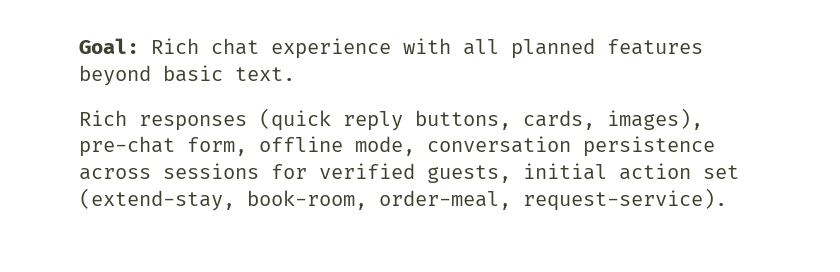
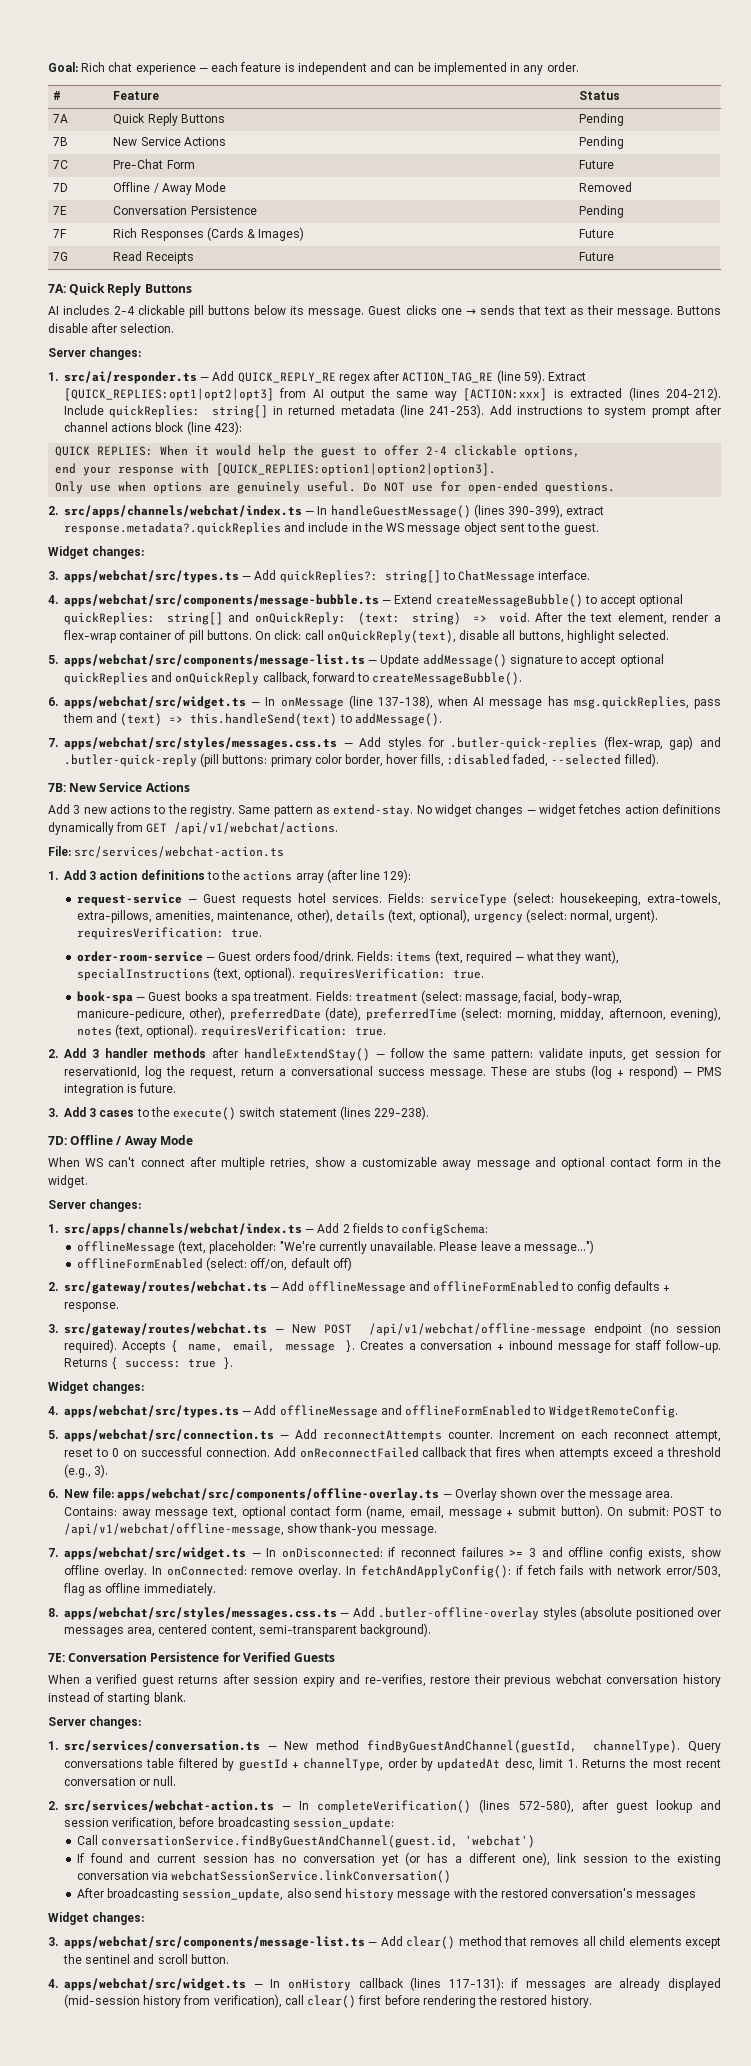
[403,38,703,59] [79,65,295,86] [79,108,703,131] [79,136,715,157] [79,163,739,183] [79,188,727,211] with all planned features beyond basic text. // Rich responses (quick reply buttons, cards, images), pre-chat form, offline mode, conversation persistence across sessions for verified guests, initial action set (extend-stay, book-room, order-meal, request-service). -> [198,62,579,75] [53,91,62,100] [113,91,160,100] [579,91,621,100] [53,114,69,123] [113,113,225,126] [579,113,625,126] [53,137,69,146] [113,137,226,146] [579,136,625,149] [53,160,69,169] [113,159,195,169] [579,160,615,169] [53,183,69,192] [113,182,227,195] [579,182,633,192] [53,206,68,215] [113,206,257,215] [579,205,625,218] [53,229,68,238] [113,227,305,241] [579,229,615,238] [53,252,69,261] [113,251,194,264] [579,252,615,261] [48,283,192,296] [48,305,721,318] [48,323,175,333] [48,347,142,360] [48,370,587,384] [64,387,721,401] [64,404,722,418] [64,421,242,435] [55,445,581,458] [55,463,497,476] [55,481,616,494] [48,504,605,518] [64,522,599,535] [48,546,145,559] [48,570,591,583] [48,594,684,607] [64,612,722,625] [63,630,670,643] [48,654,664,667] [64,672,523,685] [48,695,721,709] [63,713,442,726] [48,736,721,750] [64,753,659,767] [48,782,190,792] [48,804,721,817] [48,822,339,835] [48,846,285,858] [48,869,412,883] [76,892,722,906] [76,909,659,923] [76,927,262,940] [76,950,619,964] [76,967,484,981] [76,990,622,1004] [76,1007,721,1021] [76,1024,386,1038] [48,1048,721,1061] [64,1065,721,1079] [64,1083,177,1096] [48,1106,430,1120] [48,1135,193,1148] [48,1157,722,1170] [48,1175,88,1188] [48,1199,142,1212] [48,1223,489,1236] [76,1240,594,1254] [76,1257,352,1271] [48,1281,671,1294] [64,1302,119,1312] [48,1322,721,1336] [64,1339,721,1353] [64,1357,234,1370] [48,1381,145,1394] [48,1405,678,1418] [48,1429,721,1442] [64,1447,721,1460] [64,1464,109,1478] [48,1488,674,1501] [64,1505,721,1519] [64,1523,437,1536] [48,1547,722,1560] [64,1565,721,1578] [63,1583,216,1596] [48,1606,722,1620] [64,1623,432,1637] [48,1652,336,1662] [48,1674,722,1687] [48,1692,186,1705] [48,1716,142,1729] [48,1740,721,1753] [64,1758,721,1771] [64,1776,177,1786] [48,1799,721,1813] [64,1817,394,1830] [76,1835,536,1848] [76,1852,721,1866] [76,1870,452,1883] [76,1888,697,1901] [48,1912,145,1925] [48,1936,721,1949] [63,1954,229,1964] [48,1977,721,1991] [64,1994,592,2008] — each feature is independent and can be implemented in any order. // # | Feature | Status // 7A | Quick Reply Buttons | Pending // 7B | New Service Actions | Pending // 7C | Pre-Chat Form | Future // 7D | Offline / Away Mode | Removed // 7E | Conversation Persistence | Pending // 7F | Rich Responses (Cards & Images) | Future // 7G | Read Receipts | Future // 7A: Quick Reply Buttons // AI includes 2-4 clickable pill buttons below its message. Guest clicks one → sends that text as their message. Buttons disable after selection. // Server changes: // 1. src/ai/responder.ts — Add QUICK_REPLY_RE regex after ACTION_TAG_RE (line 59). Extract [QUICK_REPLIES:opt1|opt2|opt3] from AI output the same way [ACTION:xxx] is extracted (lines 204-212). Include quickReplies: string[] in returned metadata (line 241-253). Add instructions to system prompt after channel actions block (line 423): // QUICK REPLIES: When it would help the guest to offer 2-4 clickable options, // end your response with [QUICK_REPLIES:option1|option2|option3]. // Only use when options are genuinely useful. Do NOT use for open-ended questions. // 2. src/apps/channels/webchat/index.ts — In handleGuestMessage() (lines 390-399), extract response.metadata?.quickReplies and include in the WS message object sent to the guest. // Widget changes: // 3. apps/webchat/src/types.ts — Add quickReplies?: string[] to ChatMessage interface. // 4. apps/webchat/src/components/message-bubble.ts — Extend createMessageBubble() to accept optional quickReplies: string[] and onQuickReply: (text: string) => void. After the text element, render a flex-wrap container of pill buttons. On click: call onQuickReply(text), disable all buttons, highlight selected. // 5. apps/webchat/src/components/message-list.ts — Update addMessage() signature to accept optional quickReplies and onQuickReply callback, forward to createMessageBubble(). // 6. apps/webchat/src/widget.ts — In onMessage (line 137-138), when AI message has msg.quickReplies, pass them and (text) => this.handleSend(text) to addMessage(). // 7. apps/webchat/src/styles/messages.css.ts — Add styles for .butler-quick-replies (flex-wrap, gap) and .butler-quick-reply (pill buttons: primary color border, hover fills, :disabled faded, --selected filled). // 7B: New Service Actions // Add 3 new actions to the registry. Same pattern as extend-stay. No widget changes — widget fetches action definitions dynamically from GET /api/v1/webchat/actions. // File: src/services/webchat-action.ts // 1. Add 3 action definitions to the actions array (after line 129): // request-service — Guest requests hotel services. Fields: serviceType (select: housekeeping, extra-towels, extra-pillows, amenities, maintenance, other), details (text, optional), urgency (select: normal, urgent). requiresVerification: true. // order-room-service — Guest orders food/drink. Fields: items (text, required — what they want), specialInstructions (text, optional). requiresVerification: true. // book-spa — Guest books a spa treatment. Fields: treatment (select: massage, facial, body-wrap, manicure-pedicure, other), preferredDate (date), preferredTime (select: morning, midday, afternoon, evening), notes (text, optional). requiresVerification: true. // 2. Add 3 handler methods after handleExtendStay() — follow the same pattern: validate inputs, get session for reservationId, log the request, return a conversational success message. These are stubs (log + respond) — PMS integration is future. // 3. Add 3 cases to the execute() switch statement (lines 229-238). // 7D: Offline / Away Mode // When WS can't connect after multiple retries, show a customizable away message and optional contact form in the widget. // Server changes: // 1. src/apps/channels/webchat/index.ts — Add 2 fields to configSchema: // offlineMessage (text, placeholder: "We're currently unavailable. Please leave a message...") // offlineFormEnabled (select: off/on, default off) // 2. src/gateway/routes/webchat.ts — Add offlineMessage and offlineFormEnabled to config defaults + response. // 3. src/gateway/routes/webchat.ts — New POST /api/v1/webchat/offline-message endpoint (no session required). Accepts { name, email, message }. Creates a conversation + inbound message for staff follow-up. Returns { success: true }. // Widget changes: // 4. apps/webchat/src/types.ts — Add offlineMessage and offlineFormEnabled to WidgetRemoteConfig. // 5. apps/webchat/src/connection.ts — Add reconnectAttempts counter. Increment on each reconnect attempt, reset to 0 on successful connection. Add onReconnectFailed callback that fires when attempts exceed a threshold (e.g., 3). // 6. New file: apps/webchat/src/components/offline-overlay.ts — Overlay shown over the message area. Contains: away message text, optional contact form (name, email, message + submit button). On submit: POST to /api/v1/webchat/offline-message, show thank-you message. // 7. apps/webchat/src/widget.ts — In onDisconnected: if reconnect failures >= 3 and offline config exists, show offline overlay. In onConnected: remove overlay. In fetchAndApplyConfig(): if fetch fails with network error/503, flag as offline immediately. // 8. apps/webchat/src/styles/messages.css.ts — Add .butler-offline-overlay styles (absolute positioned over messages area, centered content, semi-transparent background). // 7E: Conversation Persistence for Verified Guests // When a verified guest returns after session expiry and re-verifies, restore their previous webchat conversation history instead of starting blank. // Server changes: // 1. src/services/conversation.ts — New method findByGuestAndChannel(guestId, channelType). Query conversations table filtered by guestId + channelType, order by updatedAt desc, limit 1. Returns the most recent conversation or null. // 2. src/services/webchat-action.ts — In completeVerification() (lines 572-580), after guest lookup and session verification, before broadcasting session_update: // Call conversationService.findByGuestAndChannel(guest.id, 'webchat') // If found and current session has no conversation yet (or has a different one), link session to the existing conversation via webchatSessionService.linkConversation() // After broadcasting session_update, also send history message with the restored conversation's messages // Widget changes: // 3. apps/webchat/src/components/message-list.ts — Add clear() method that removes all child elements except the sentinel and scroll button. // 4. apps/webchat/src/widget.ts — In onHistory callback (lines 117-131): if messages are already displayed (mid-session history from verification), call clear() first before rendering the restored history.

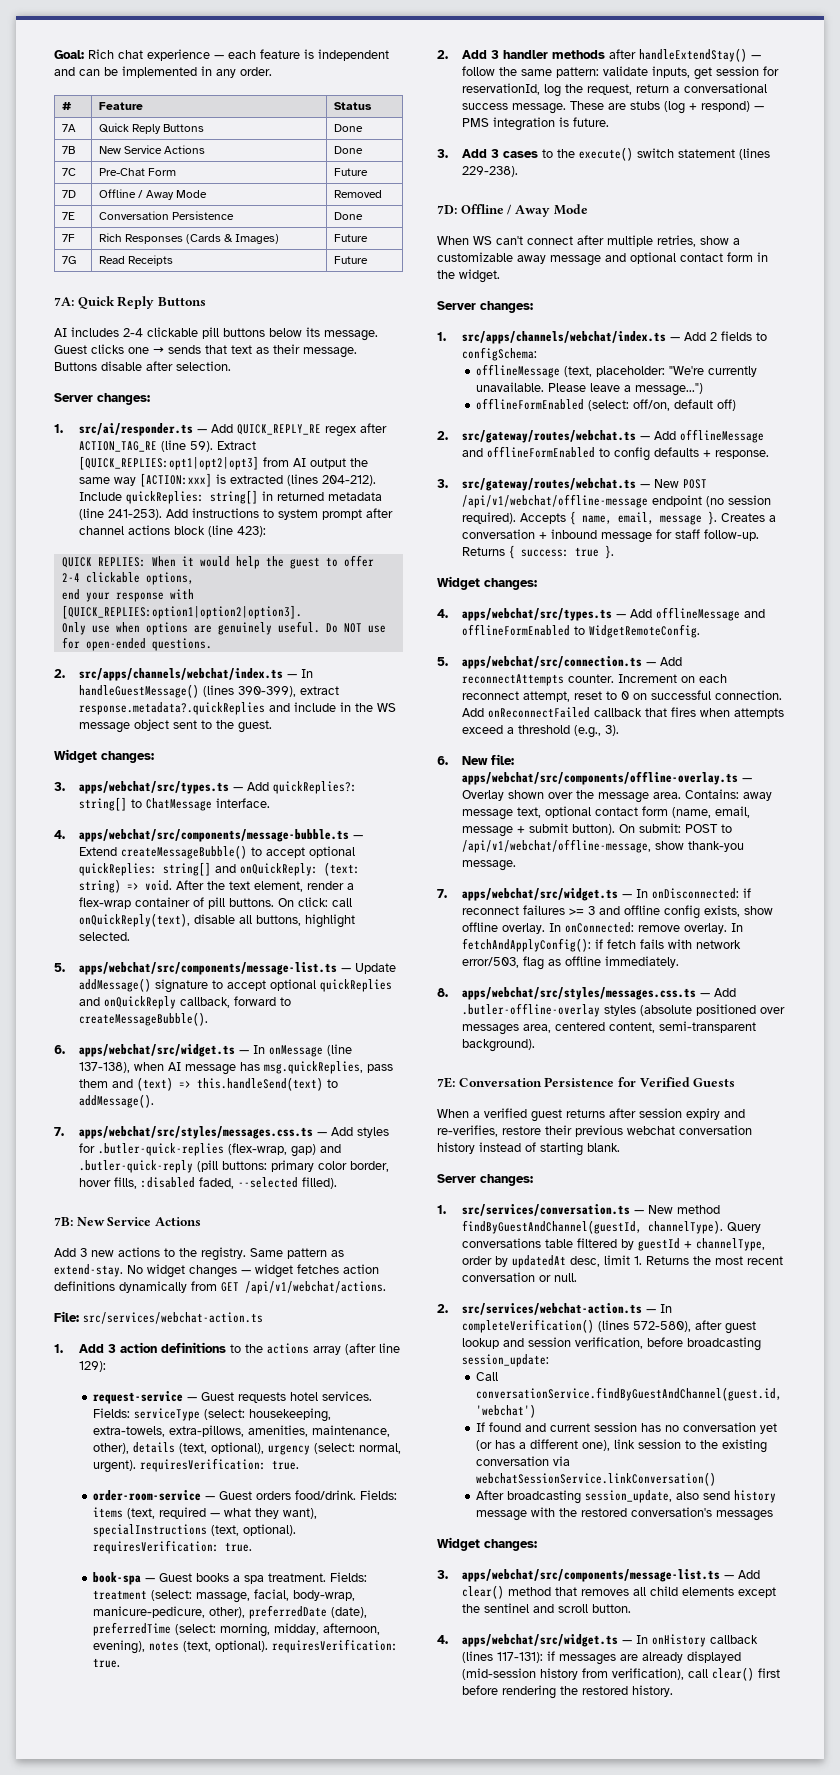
[579,113,625,126] Pending -> [333,124,363,132] Done
[579,136,625,149] Pending -> [333,146,363,154] Done
[579,205,625,218] Pending -> [333,212,363,220] Done

